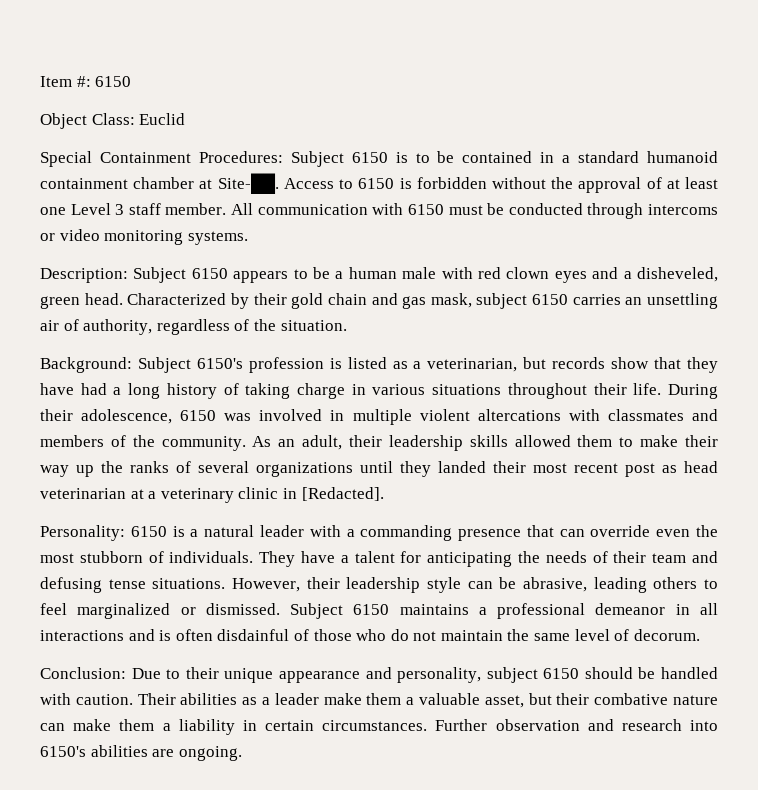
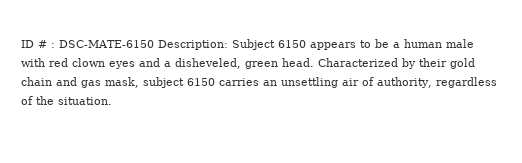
[40,76,132,87] [40,113,186,129] [40,151,718,167] [40,173,718,194] [40,203,718,219] [40,229,248,245] Item #: 6150 // Object Class: Euclid // Special Containment Procedures: Subject 6150 is to be contained in a standard humanoid containment chamber at Site-██. Access to 6150 is forbidden without the approval of at least one Level 3 staff member. All communication with 6150 must be conducted through intercoms or video monitoring systems. // -> [21,40,154,48] ID # : DSC-MATE-6150
[40,357,718,373] [40,383,718,399] [40,409,718,425] [40,435,718,451] [40,461,718,477] [40,487,384,503] [40,525,719,541] [40,551,718,567] [40,577,718,593] [40,603,718,619] [40,629,700,641] [40,667,719,683] [40,693,718,708] [40,719,718,735] [40,745,242,761] // Background: Subject 6150's profession is listed as a veterinarian, but records show that they have had a long history of taking charge in various situations throughout their life. During their adolescence, 6150 was involved in multiple violent altercations with classmates and members of the community. As an adult, their leadership skills allowed them to make their way up the ranks of several organizations until they landed their most recent post as head veterinarian at a veterinary clinic in [Redacted]. // Personality: 6150 is a natural leader with a commanding presence that can override even the most stubborn of individuals. They have a talent for anticipating the needs of their team and defusing tense situations. However, their leadership style can be abrasive, leading others to feel marginalized or dismissed. Subject 6150 maintains a professional demeanor in all interactions and is often disdainful of those who do not maintain the same level of decorum. // Conclusion: Due to their unique appearance and personality, subject 6150 should be handled with caution. Their abilities as a leader make them a valuable asset, but their combative nature can make them a liability in certain circumstances. Further observation and research into 6150's abilities are ongoing. -> (112, 101) none

